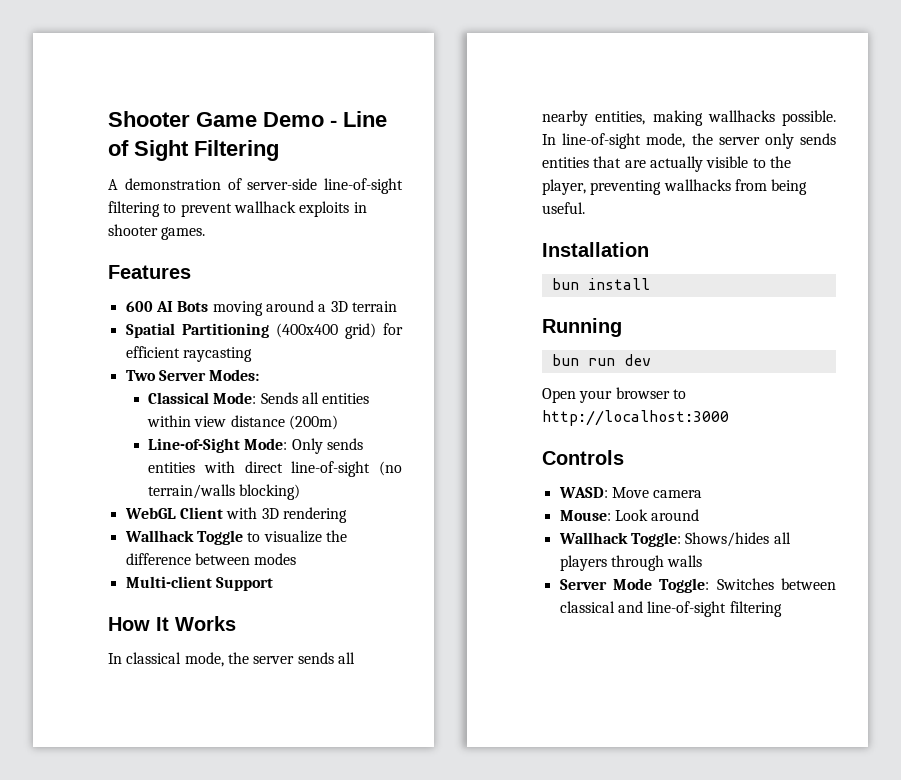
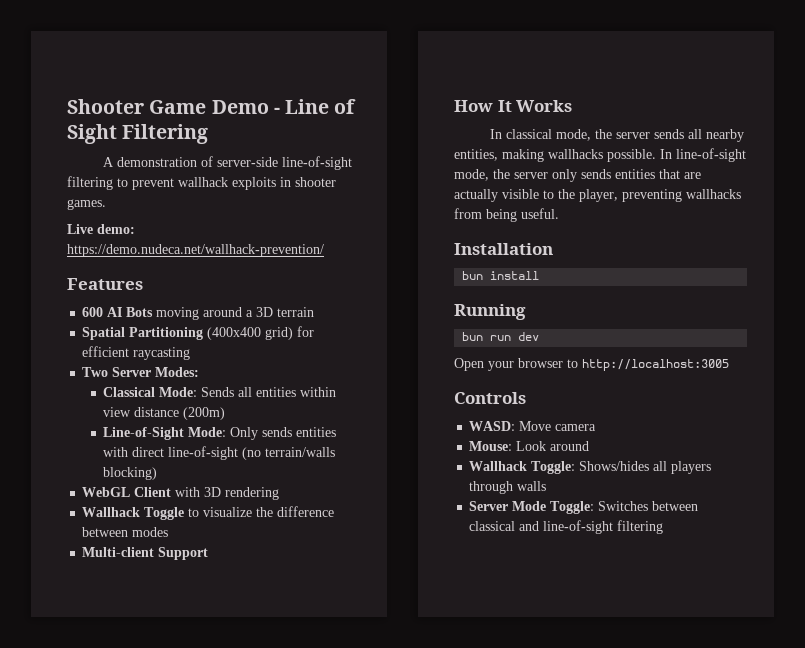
(206, 233) none -> [67,224,135,234] [67,244,324,257] // Live demo: https://demo.nudeca.net/wallhack-prevention/
[542,410,729,426] http://localhost:3000 -> [582,359,729,371] http://localhost:3005

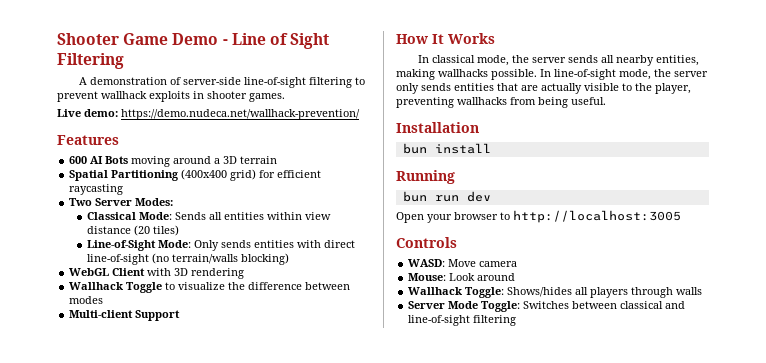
[183,407,226,420] (200m) -> [134,225,180,236] (20 tiles)

